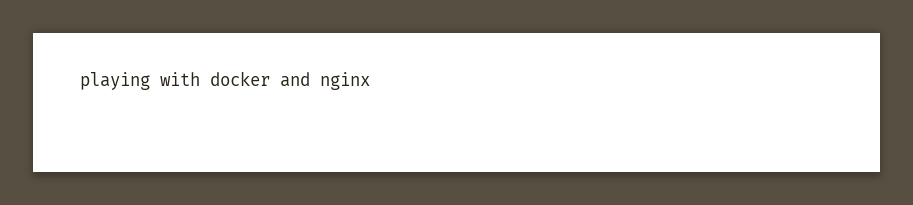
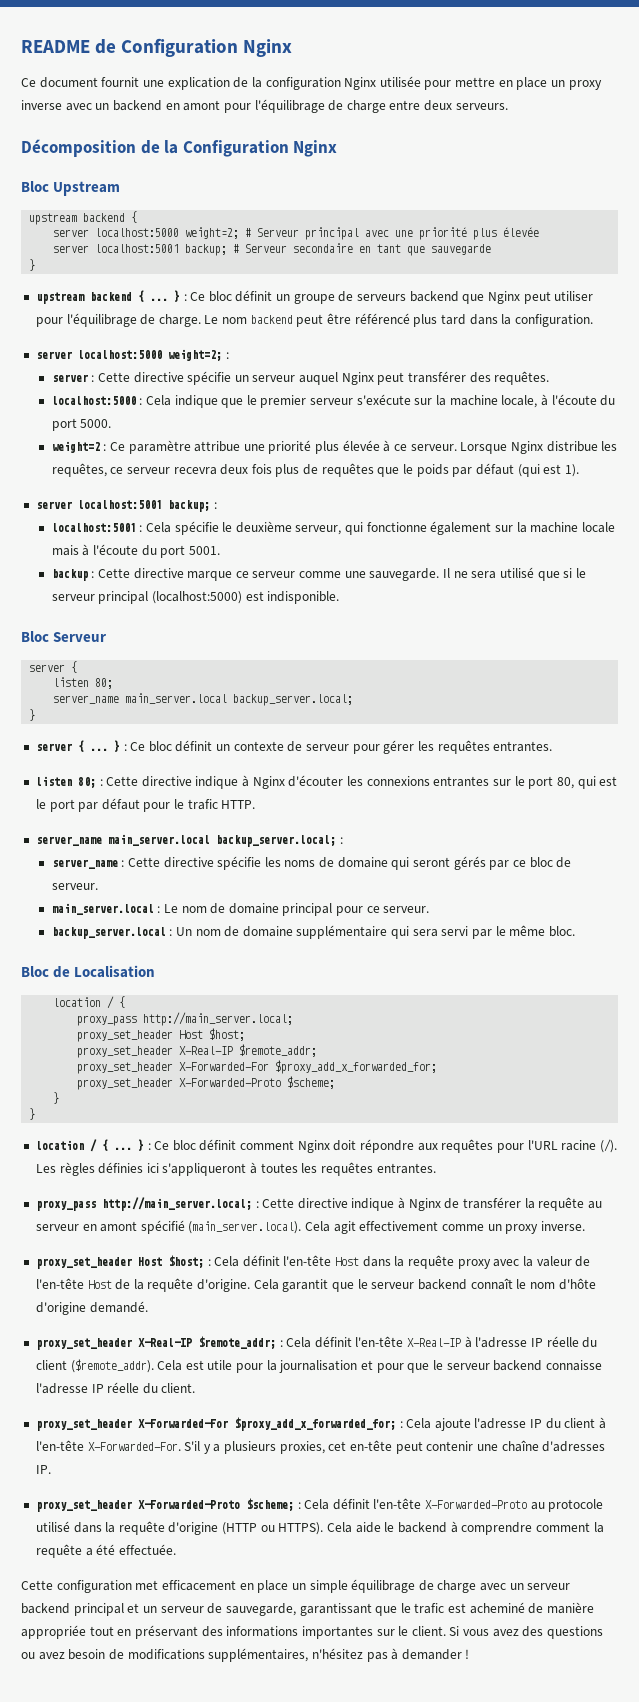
[80,71,370,90] playing with docker and nginx -> [21,38,293,57] [21,76,602,90] [21,99,508,113] [21,139,338,157] [21,181,121,196] [29,211,138,225] [53,227,540,240] [53,243,492,256] [29,259,36,271] [35,290,594,304] [35,313,593,327] [35,349,229,361] [51,371,550,385] [51,394,616,408] [51,418,112,431] [51,440,618,454] [51,463,579,477] [35,500,217,512] [51,521,616,535] [51,544,220,558] [51,567,586,581] [51,591,340,604] [21,631,107,642] [29,661,78,673] [53,677,114,689] [53,693,354,706] [29,709,36,721] [35,740,553,754] [35,775,618,789] [35,798,256,812] [35,834,343,847] [51,856,572,870] [51,883,98,890] [51,903,430,916] [51,925,576,939] [21,965,156,978] [53,996,126,1009] [77,1012,294,1026] [77,1028,246,1042] [77,1044,318,1058] [77,1060,438,1074] [77,1076,336,1090] [53,1092,60,1104] [29,1108,36,1120] [35,1139,617,1153] [35,1162,436,1176] [35,1197,602,1211] [35,1220,585,1234] [35,1255,591,1269] [35,1278,596,1292] [35,1301,148,1315] [35,1336,598,1350] [35,1359,602,1373] [35,1382,196,1394] [35,1417,607,1431] [35,1440,606,1454] [35,1465,51,1474] [35,1498,604,1512] [35,1521,604,1535] [35,1544,176,1558] [21,1579,571,1593] [21,1602,595,1616] [21,1625,604,1639] [21,1648,470,1662] README de Configuration Nginx // Ce document fournit une explication de la configuration Nginx utilisée pour mettre en place un proxy inverse avec un backend en amont pour l'équilibrage de charge entre deux serveurs. // Décomposition de la Configuration Nginx // Bloc Upstream // upstream backend { // server localhost:5000 weight=2; # Serveur principal avec une priorité plus élevée // server localhost:5001 backup; # Serveur secondaire en tant que sauvegarde // } // upstream backend { ... } : Ce bloc définit un groupe de serveurs backend que Nginx peut utiliser pour l'équilibrage de charge. Le nom backend peut être référencé plus tard dans la configuration. // server localhost:5000 weight=2; : // server : Cette directive spécifie un serveur auquel Nginx peut transférer des requêtes. // localhost:5000 : Cela indique que le premier serveur s'exécute sur la machine locale, à l'écoute du port 5000. // weight=2 : Ce paramètre attribue une priorité plus élevée à ce serveur. Lorsque Nginx distribue les requêtes, ce serveur recevra deux fois plus de requêtes que le poids par défaut (qui est 1). // server localhost:5001 backup; : // localhost:5001 : Cela spécifie le deuxième serveur, qui fonctionne également sur la machine locale mais à l'écoute du port 5001. // backup : Cette directive marque ce serveur comme une sauvegarde. Il ne sera utilisé que si le serveur principal (localhost:5000) est indisponible. // Bloc Serveur // server { // listen 80; // server_name main_server.local backup_server.local; // } // server { ... } : Ce bloc définit un contexte de serveur pour gérer les requêtes entrantes. // listen 80; : Cette directive indique à Nginx d'écouter les connexions entrantes sur le port 80, qui est le port par défaut pour le trafic HTTP. // server_name main_server.local backup_server.local; : // server_name : Cette directive spécifie les noms de domaine qui seront gérés par ce bloc de serveur. // main_server.local : Le nom de domaine principal pour ce serveur. // backup_server.local : Un nom de domaine supplémentaire qui sera servi par le même bloc. // Bloc de Localisation // location / { // proxy_pass http://main_server.local; // proxy_set_header Host $host; // proxy_set_header X-Real-IP $remote_addr; // proxy_set_header X-Forwarded-For $proxy_add_x_forwarded_for; // proxy_set_header X-Forwarded-Proto $scheme; // } // } // location / { ... } : Ce bloc définit comment Nginx doit répondre aux requêtes pour l'URL racine (/). Les règles définies ici s'appliqueront à toutes les requêtes entrantes. // proxy_pass http://main_server.local; : Cette directive indique à Nginx de transférer la requête au serveur en amont spécifié (main_server.local). Cela agit effectivement comme un proxy inverse. // proxy_set_header Host $host; : Cela définit l'en-tête Host dans la requête proxy avec la valeur de l'en-tête Host de la requête d'origine. Cela garantit que le serveur backend connaît le nom d'hôte d'origine demandé. // proxy_set_header X-Real-IP $remote_addr; : Cela définit l'en-tête X-Real-IP à l'adresse IP réelle du client ($remote_addr). Cela est utile pour la journalisation et pour que le serveur backend connaisse l'adresse IP réelle du client. // proxy_set_header X-Forwarded-For $proxy_add_x_forwarded_for; : Cela ajoute l'adresse IP du client à l'en-tête X-Forwarded-For. S'il y a plusieurs proxies, cet en-tête peut contenir une chaîne d'adresses IP. // proxy_set_header X-Forwarded-Proto $scheme; : Cela définit l'en-tête X-Forwarded-Proto au protocole utilisé dans la requête d'origine (HTTP ou HTTPS). Cela aide le backend à comprendre comment la requête a été effectuée. // Cette configuration met efficacement en place un simple équilibrage de charge avec un serveur backend principal et un serveur de sauvegarde, garantissant que le trafic est acheminé de manière appropriée tout en préservant des informations importantes sur le client. Si vous avez des questions ou avez besoin de modifications supplémentaires, n'hésitez pas à demander !

